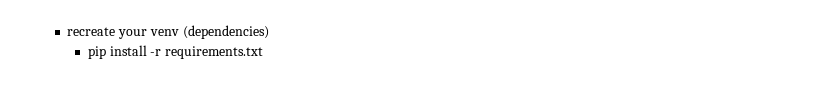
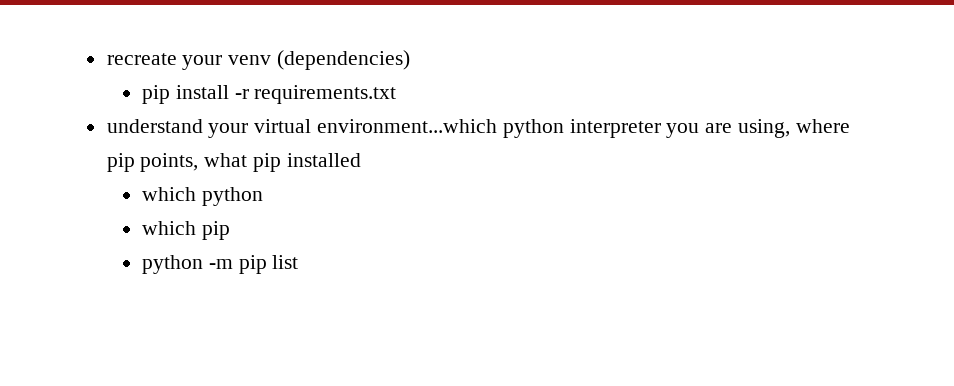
(264, 52) none -> [106,119,850,138] [106,153,361,172] [142,187,263,206] [142,221,230,240] [142,255,299,274] // understand your virtual environment...which python interpreter you are using, where pip points, what pip installed // which python // which pip // python -m pip list

